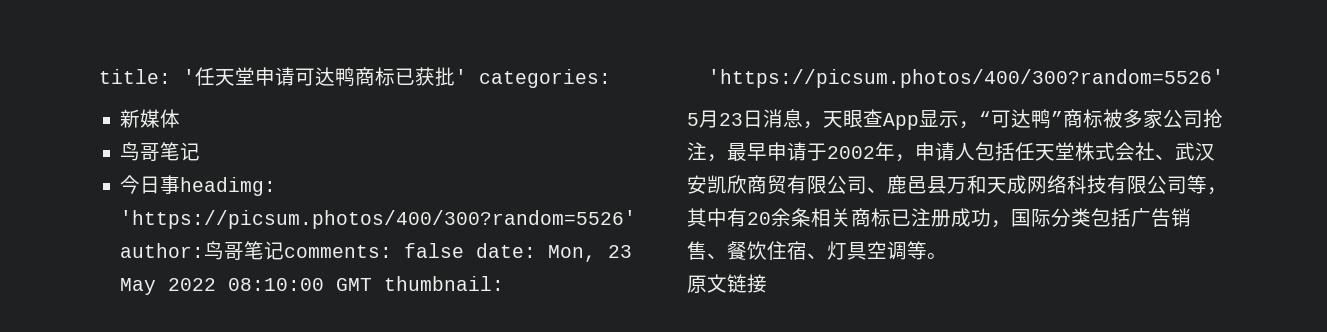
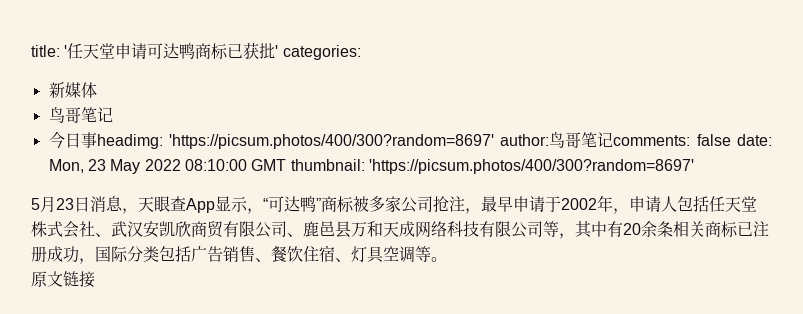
[120,210,637,229] 'https://picsum.photos/400/300?random=5526' -> [168,134,494,149] 'https://picsum.photos/400/300?random=8697'
[708,69,1225,88] 'https://picsum.photos/400/300?random=5526' -> [368,159,694,174] 'https://picsum.photos/400/300?random=8697'

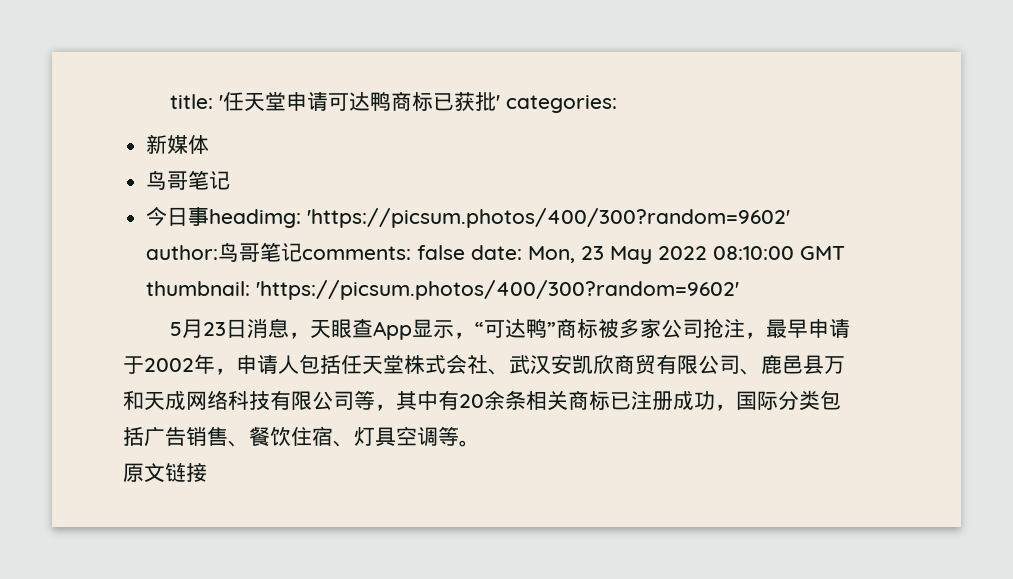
[168,134,494,149] 'https://picsum.photos/400/300?random=8697' -> [307,208,791,228] 'https://picsum.photos/400/300?random=9602'
[368,159,694,174] 'https://picsum.photos/400/300?random=8697' -> [256,280,740,300] 'https://picsum.photos/400/300?random=9602'

